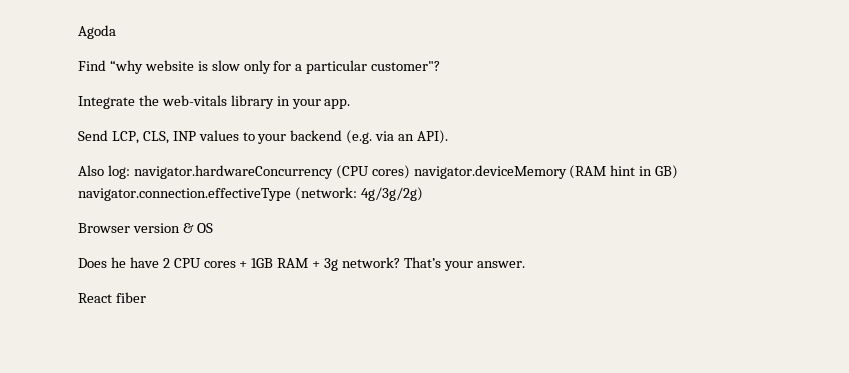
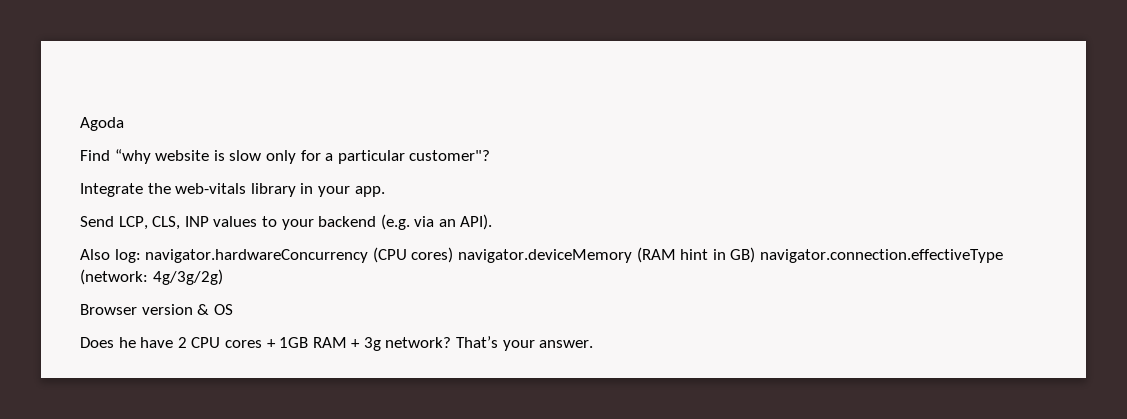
[78,292,146,303] // React fiber -> (594, 344) none

